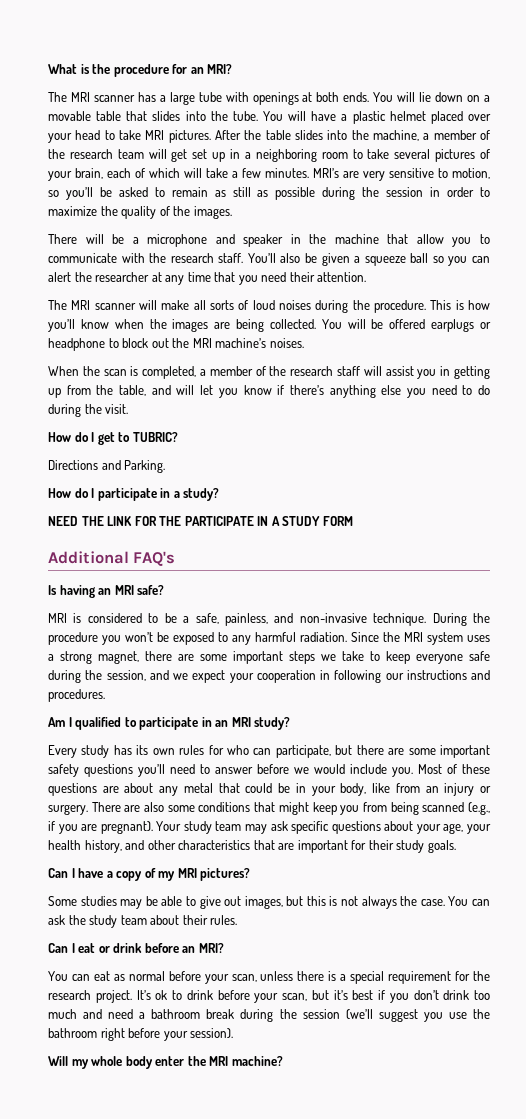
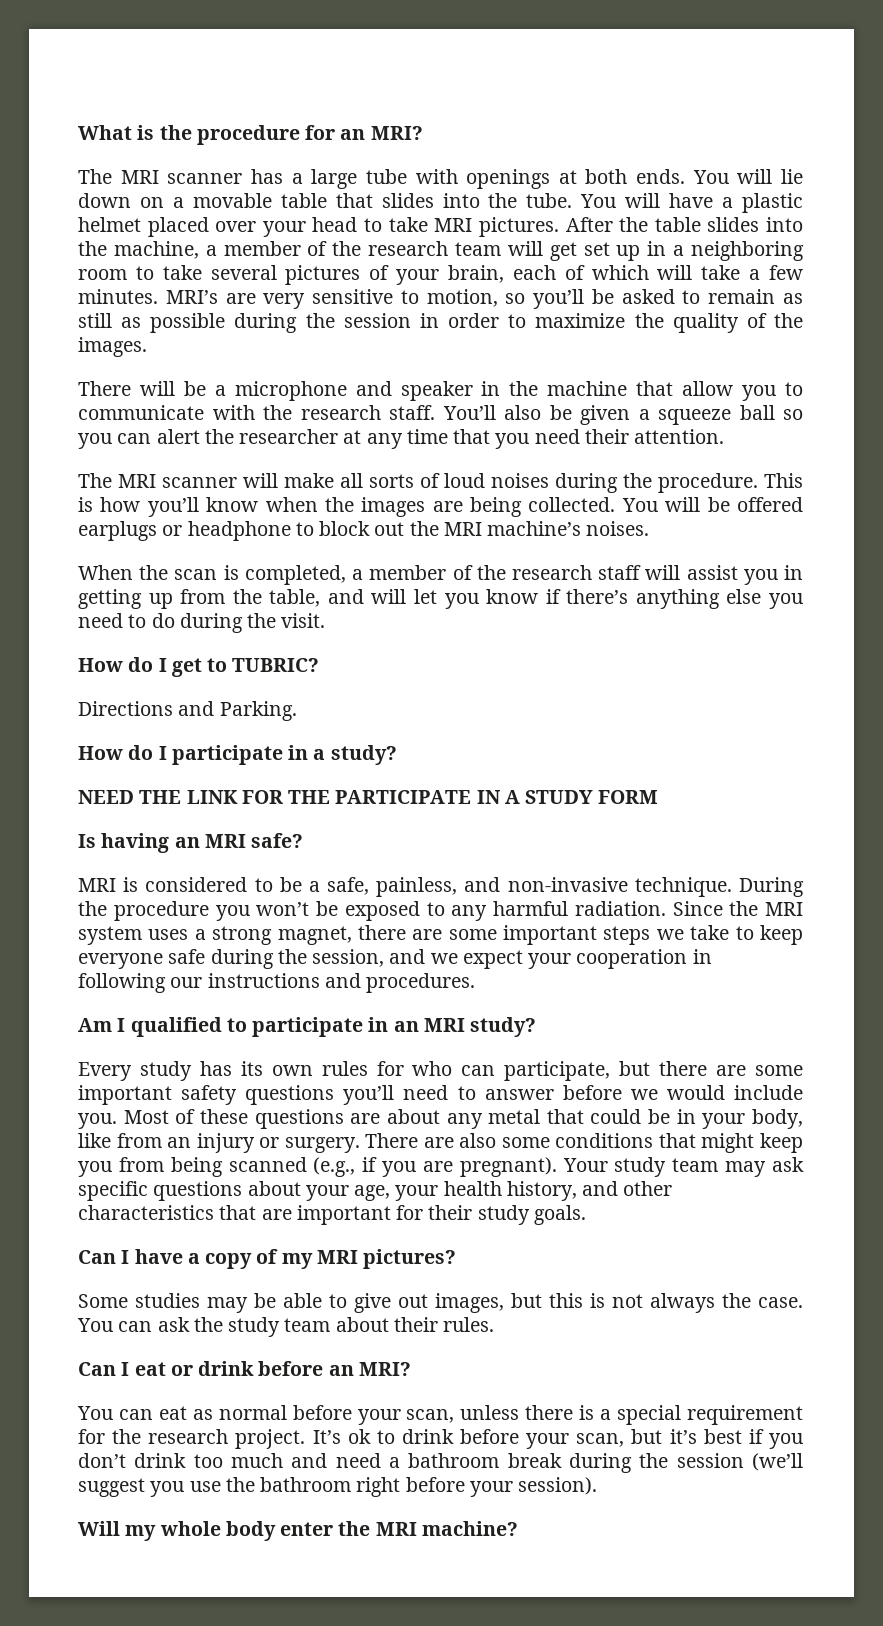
[48,551,176,566] // Additional FAQ's -> (659, 797) none

